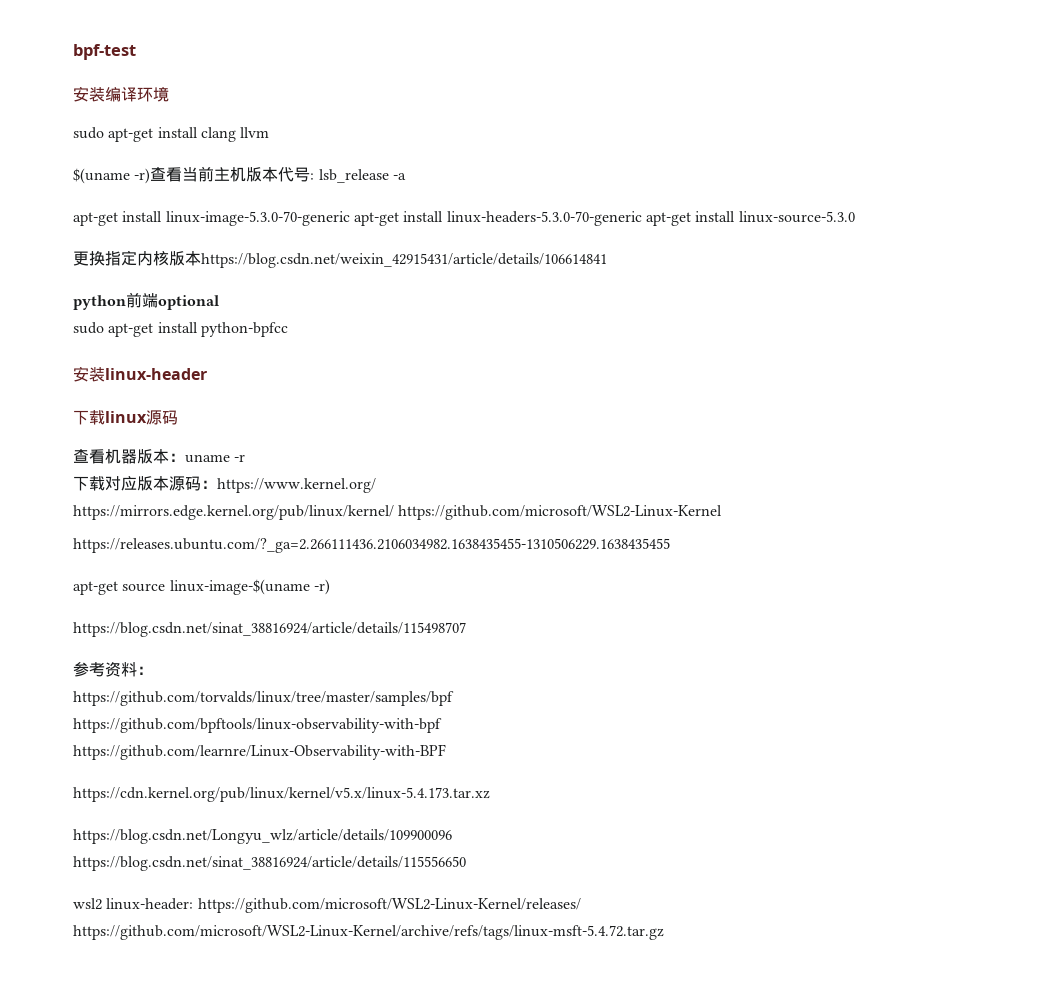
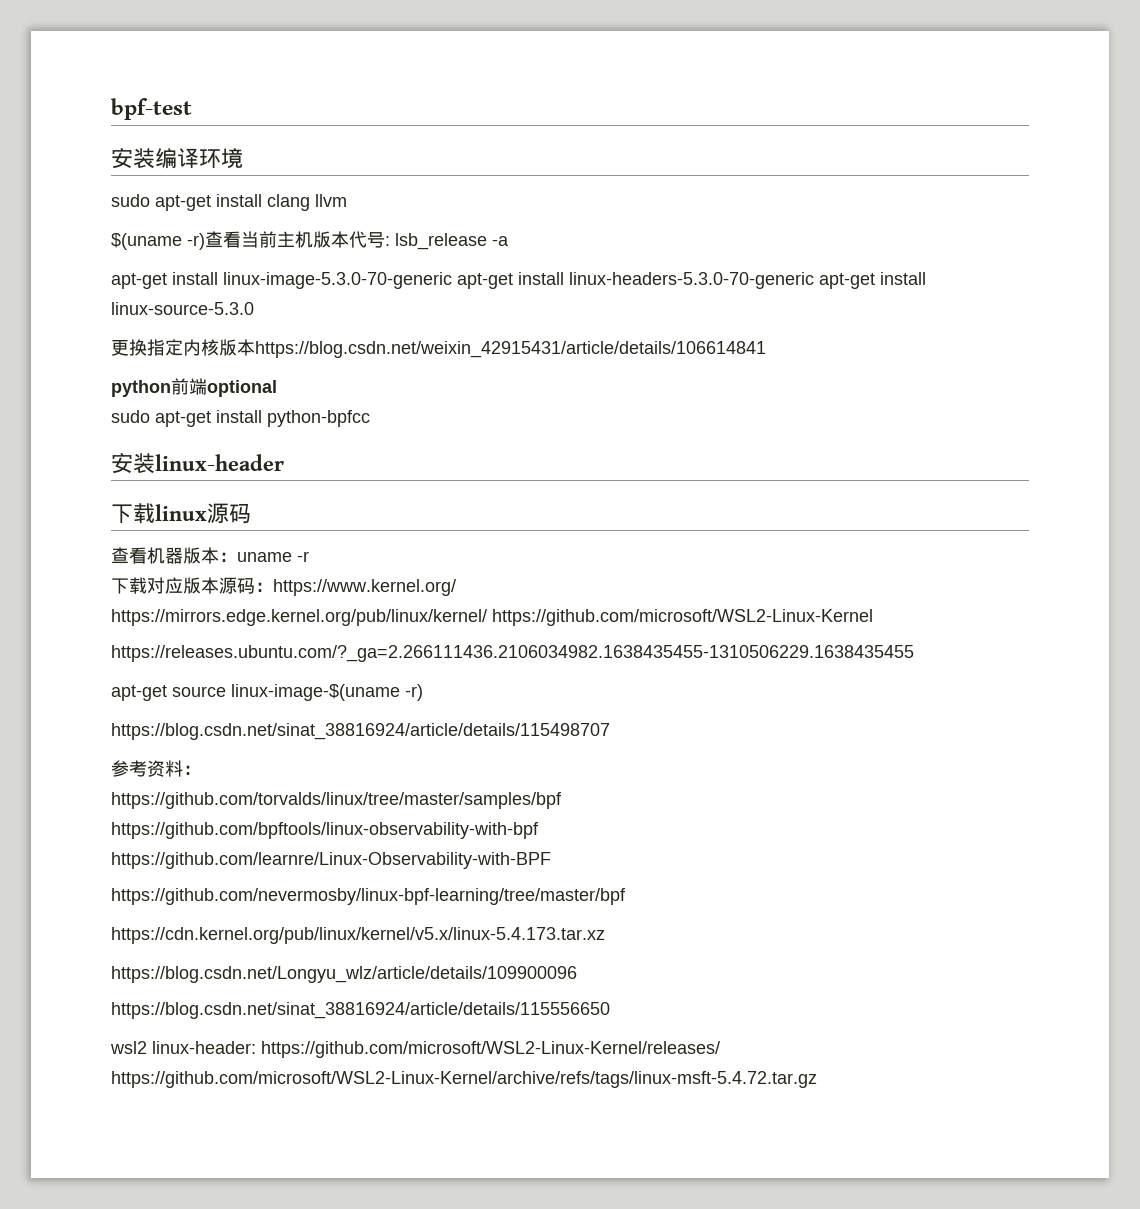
(446, 752) none -> [111,888,626,905] // https://github.com/nevermosby/linux-bpf-learning/tree/master/bpf

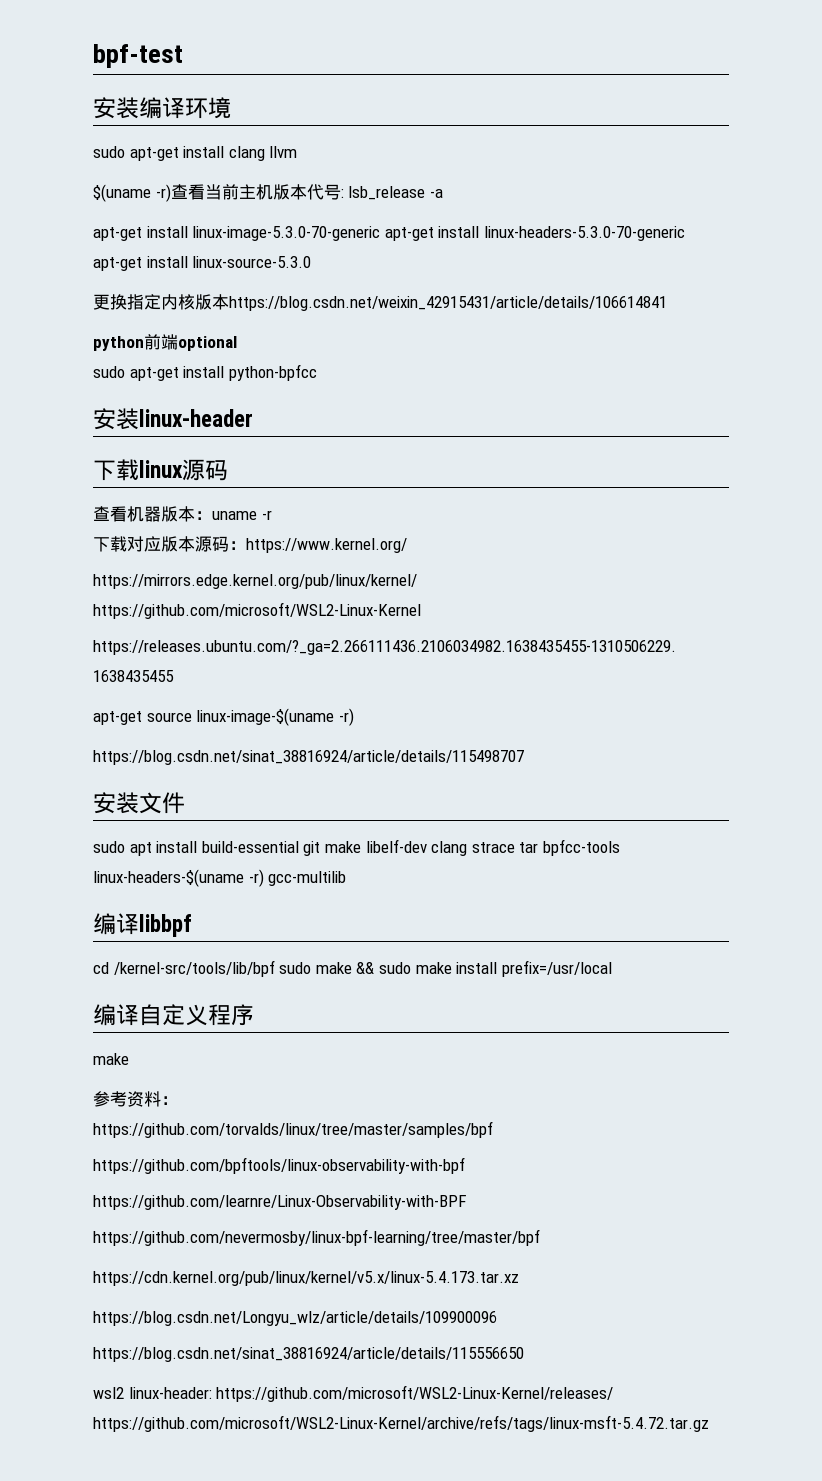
(610, 731) none -> [93,792,185,814] [93,839,620,856] [93,869,347,887] [93,913,192,937] [93,960,612,977] [93,1004,254,1026] [93,1053,129,1065] // 安装文件 // sudo apt install build-essential git make libelf-dev clang strace tar bpfcc-tools linux-headers-$(uname -r) gcc-multilib // 编译libbpf // cd /kernel-src/tools/lib/bpf sudo make && sudo make install prefix=/usr/local // 编译自定义程序 // make

